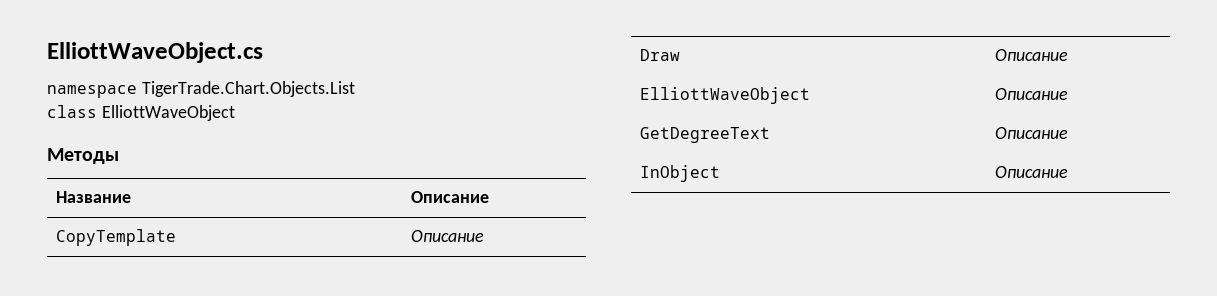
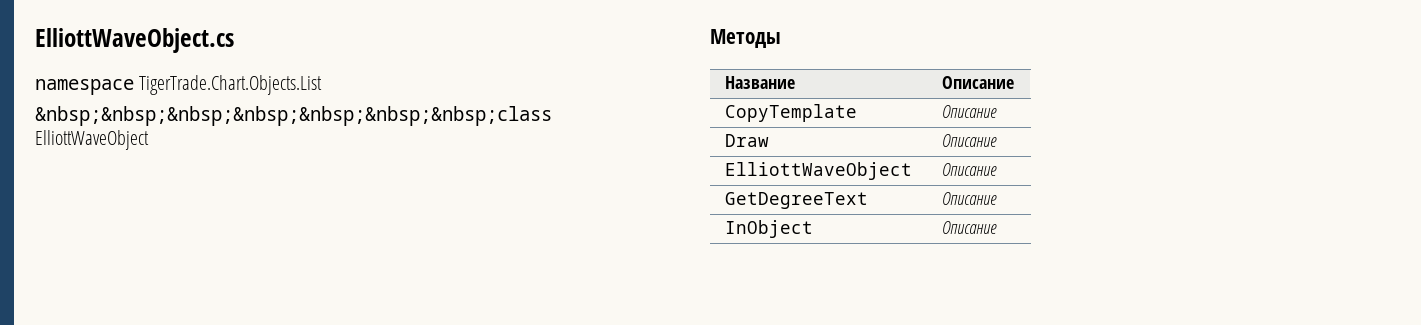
[47,105,97,118] class -> [35,106,552,126] &nbsp;&nbsp;&nbsp;&nbsp;&nbsp;&nbsp;&nbsp;class

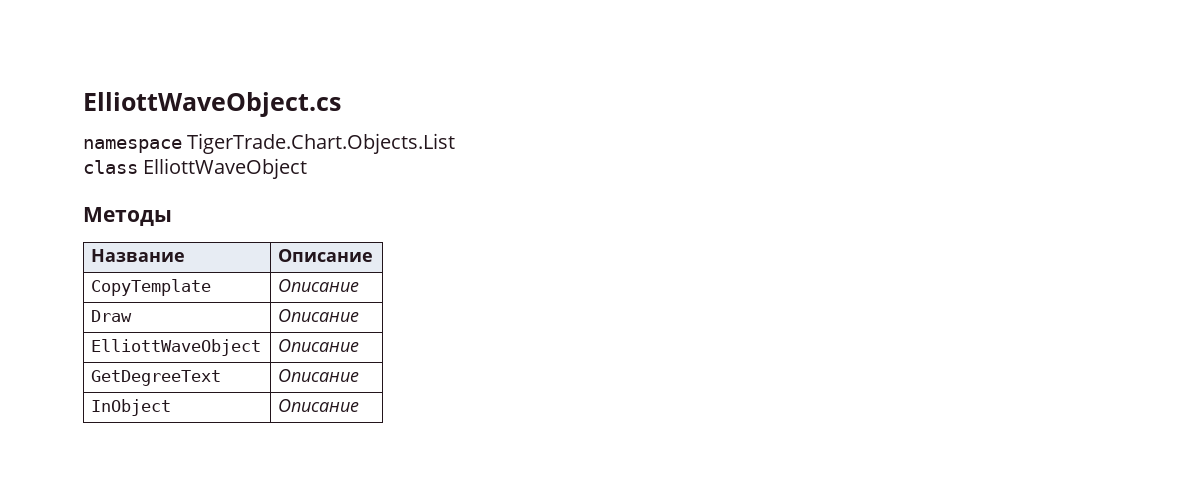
[35,106,552,126] &nbsp;&nbsp;&nbsp;&nbsp;&nbsp;&nbsp;&nbsp;class -> [83,160,138,174] class

